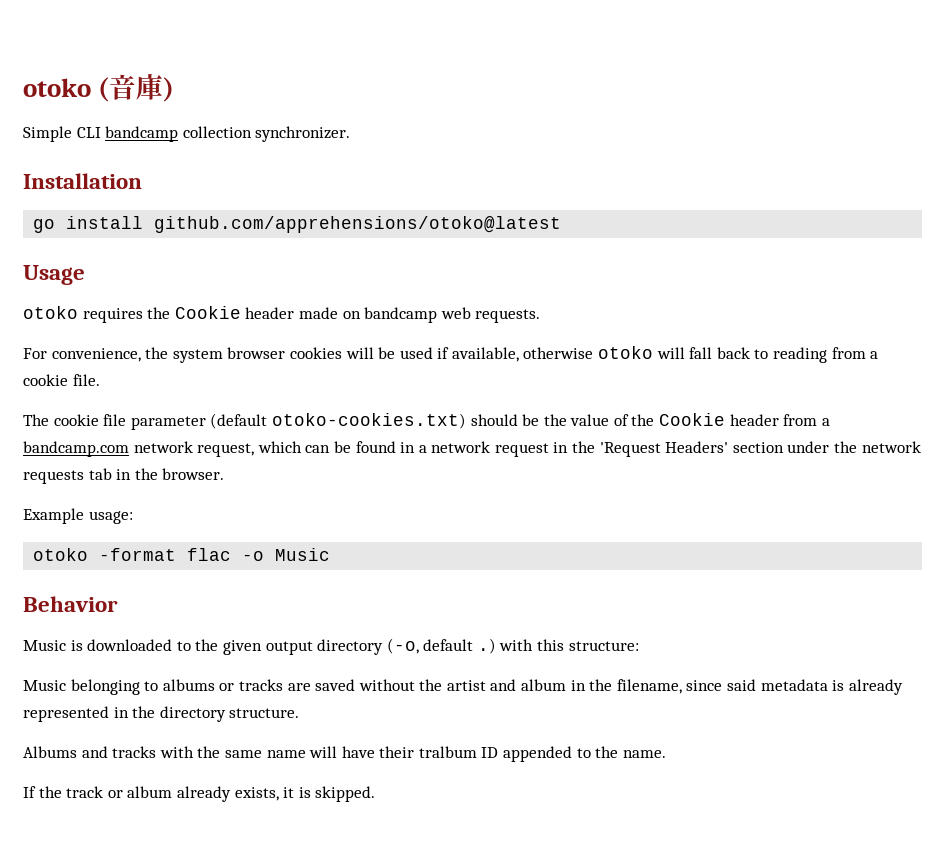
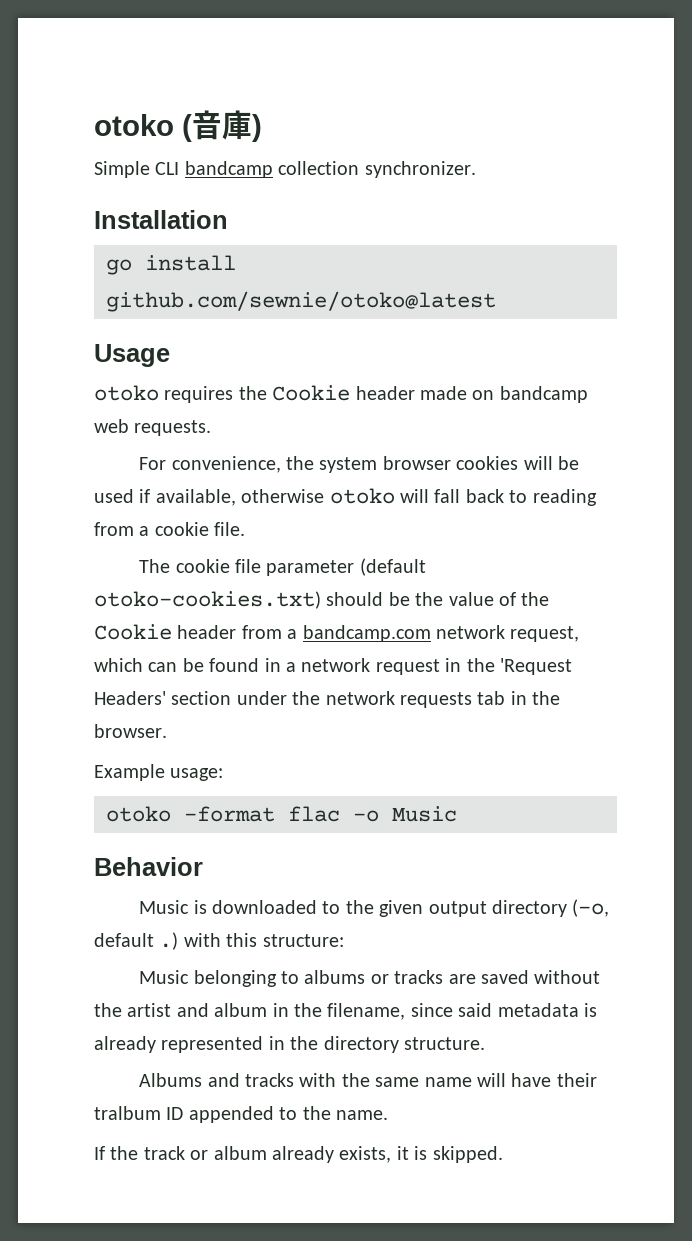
[154,216,562,233] github.com/apprehensions/otoko@latest -> [106,291,496,312] github.com/sewnie/otoko@latest

